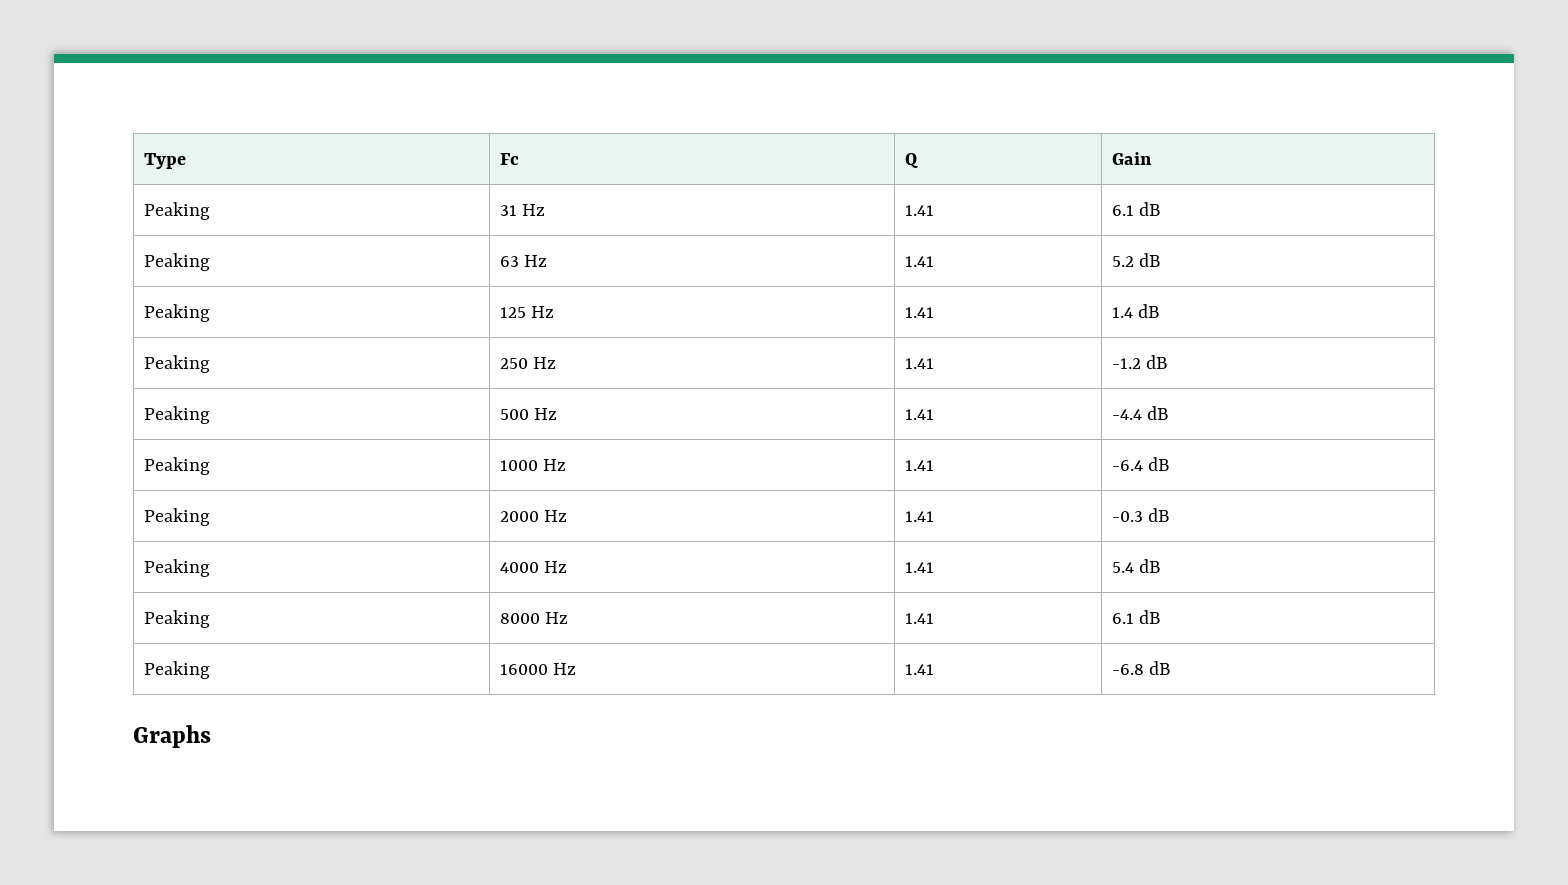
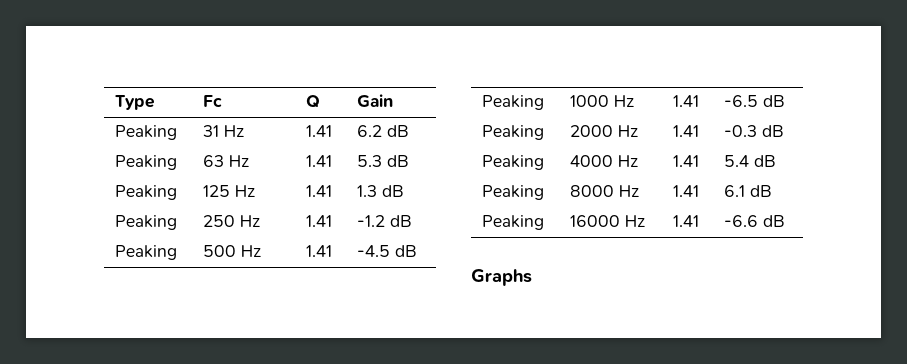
[1111,205,1134,216] 6.1 -> [357,125,383,137] 6.2
[1111,256,1134,267] 5.2 -> [357,155,383,167] 5.3
[1111,307,1133,318] 1.4 -> [357,185,378,197] 1.3
[1111,409,1142,420] -4.4 -> [357,245,391,257] -4.5
[1111,460,1143,471] -6.4 -> [724,95,759,107] -6.5
[1111,664,1144,675] -6.8 -> [724,215,759,227] -6.6

